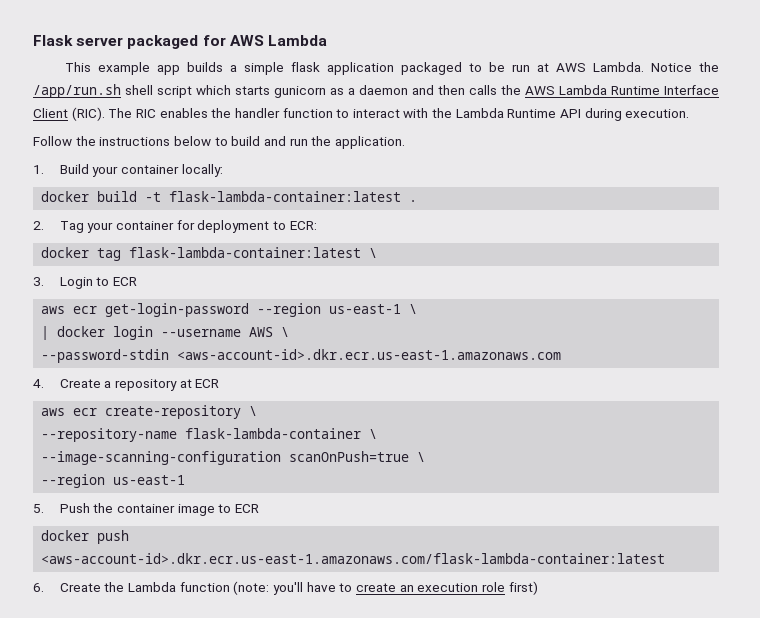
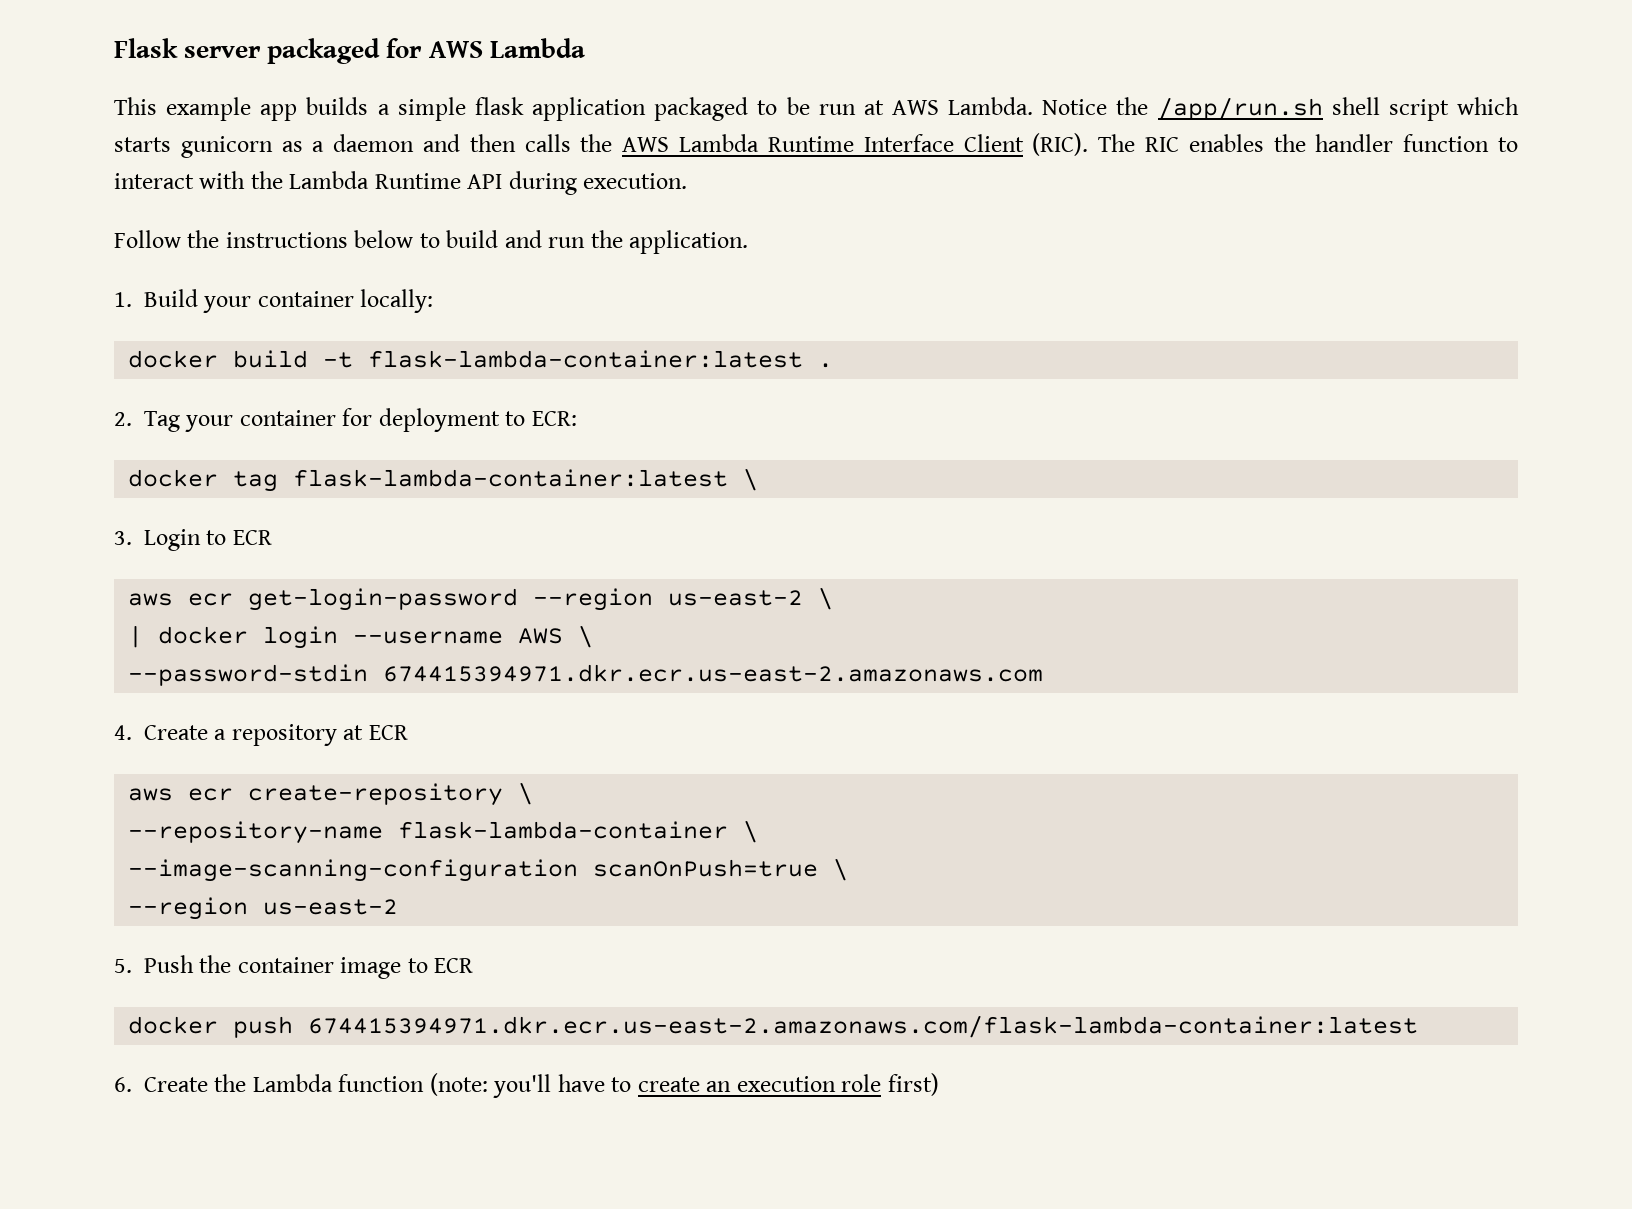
[329,304,402,314] us-east-1 -> [668,590,804,606] us-east-2
[177,349,562,360] <aws-account-id>.dkr.ecr.us-east-1.amazonaws.com -> [383,664,1044,682] 674415394971.dkr.ecr.us-east-2.amazonaws.com
[113,475,186,485] us-east-1 -> [263,899,399,915] us-east-2
[41,553,666,564] <aws-account-id>.dkr.ecr.us-east-1.amazonaws.com/flask-lambda-container:latest -> [308,1015,1419,1038] 674415394971.dkr.ecr.us-east-2.amazonaws.com/flask-lambda-container:latest

